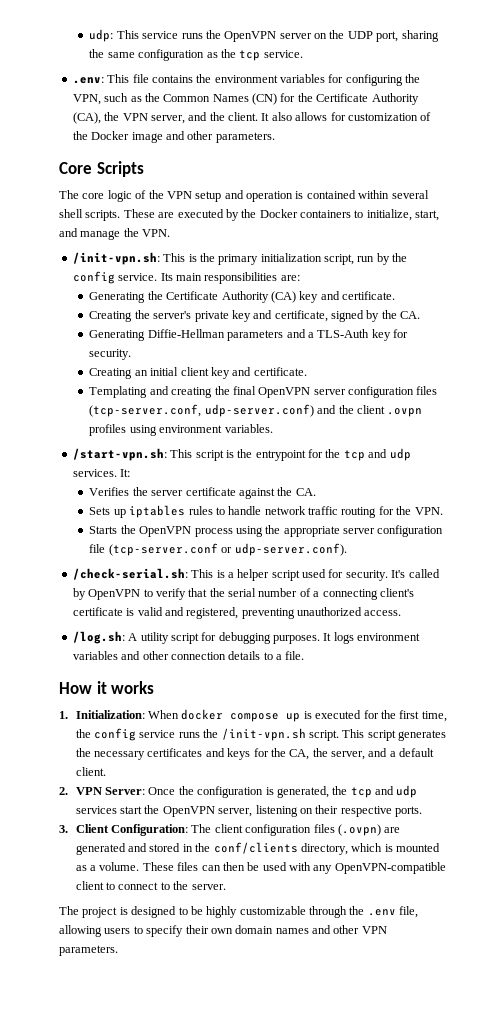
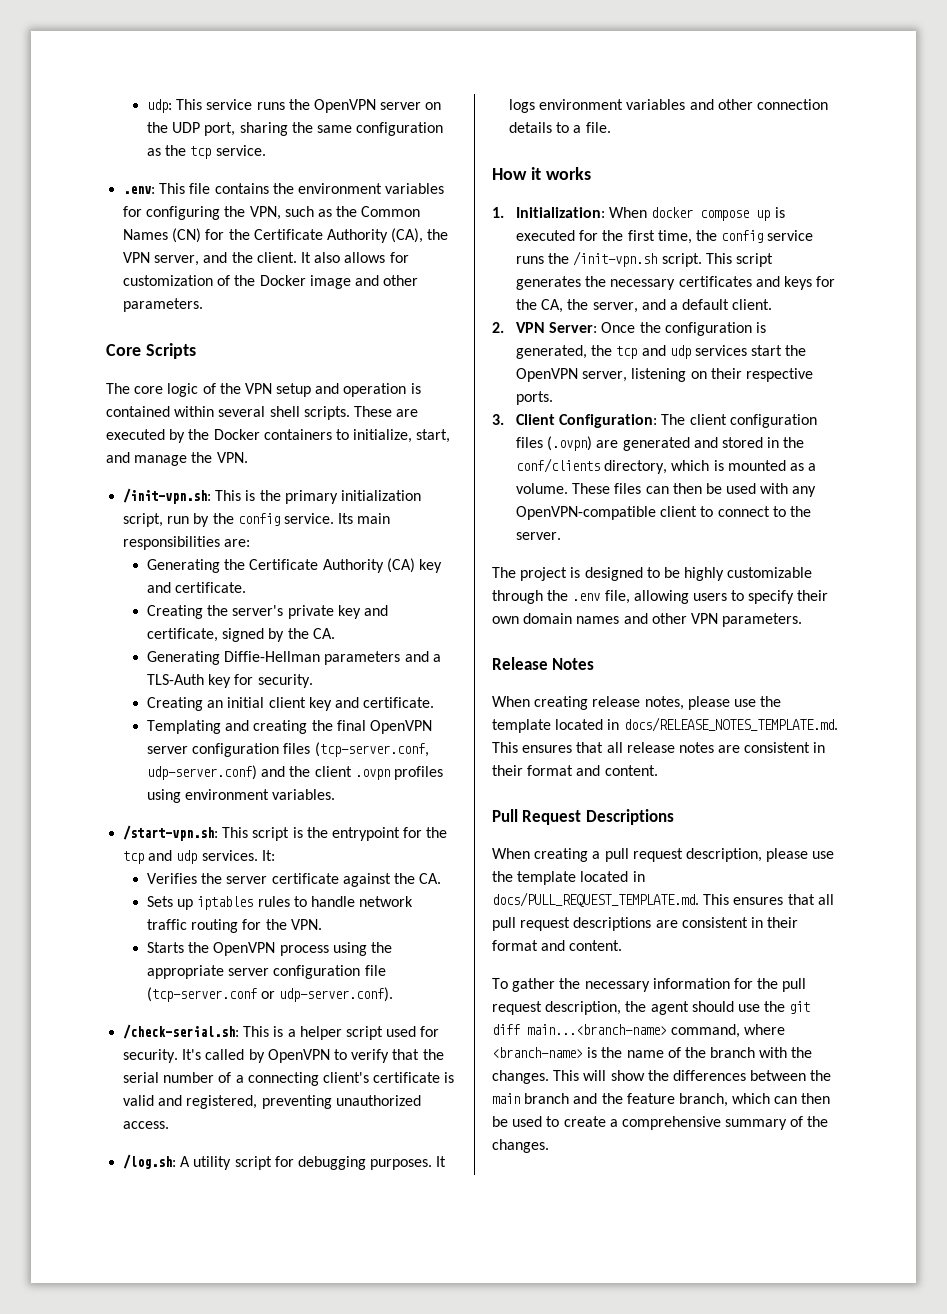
(118, 950) none -> [492,657,595,670] [492,696,782,710] [492,717,838,733] [492,742,826,753] [492,765,658,776] [492,809,674,825] [492,848,835,862] [492,871,645,885] [492,892,834,907] [492,917,799,931] [492,940,623,951] [492,978,807,992] [492,1001,811,1015] [492,1024,786,1038] [492,1047,813,1058] [492,1070,832,1084] [492,1093,831,1107] [492,1116,829,1130] [492,1139,549,1153] // Release Notes // When creating release notes, please use the template located in docs/RELEASE_NOTES_TEMPLATE.md. This ensures that all release notes are consistent in their format and content. // Pull Request Descriptions // When creating a pull request description, please use the template located in docs/PULL_REQUEST_TEMPLATE.md. This ensures that all pull request descriptions are consistent in their format and content. // To gather the necessary information for the pull request description, the agent should use the git diff main...<branch-name> command, where <branch-name> is the name of the branch with the changes. This will show the differences between the main branch and the feature branch, which can then be used to create a comprehensive summary of the changes.

